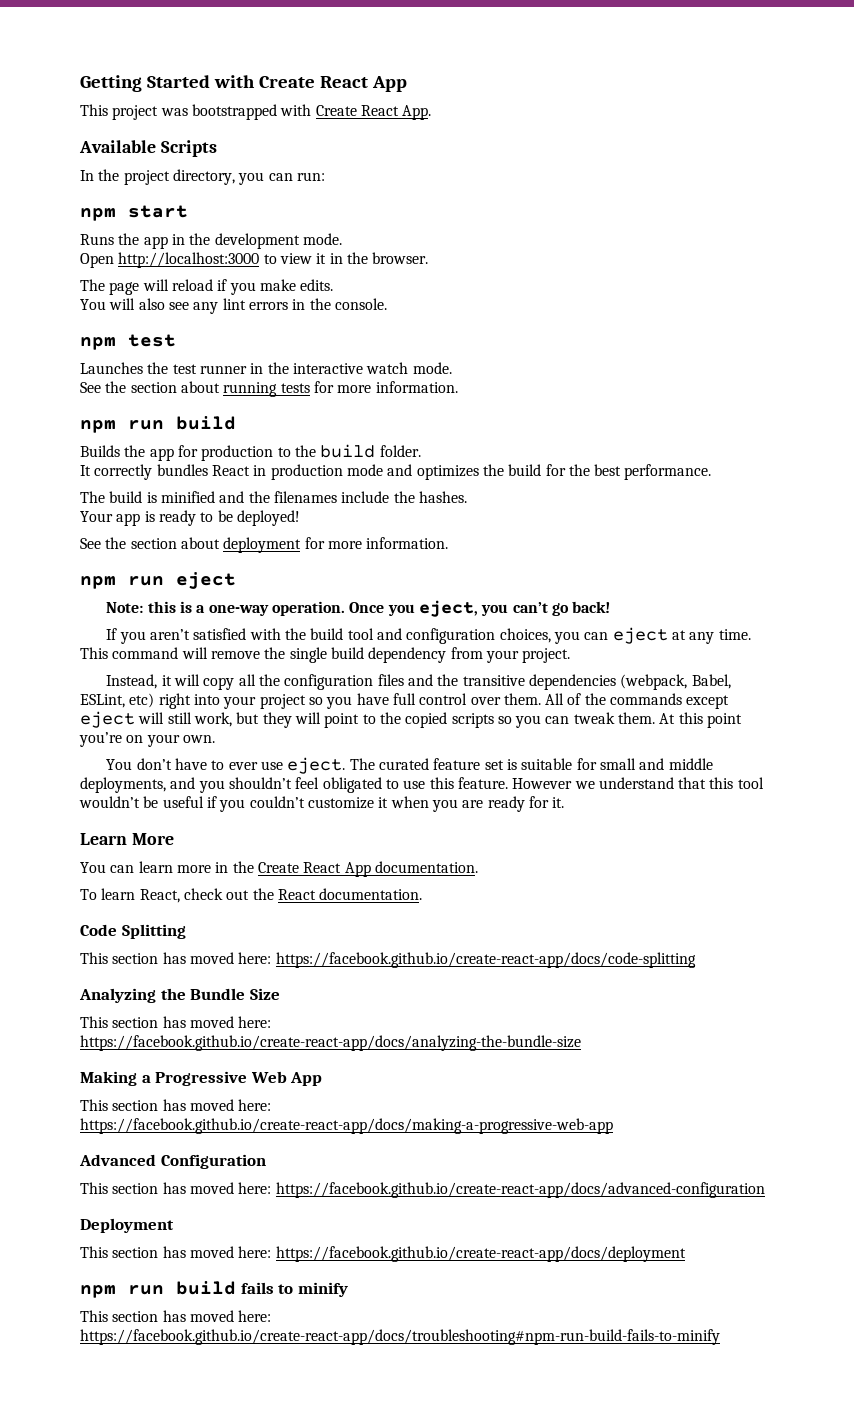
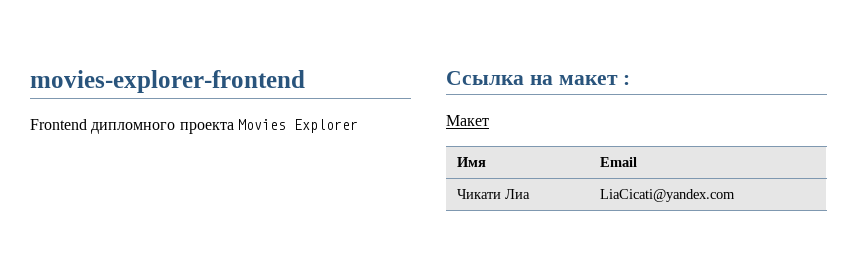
[80,75,407,92] [80,104,432,120] [79,140,217,157] [80,169,325,185] [80,205,188,221] [80,233,342,249] [80,252,429,268] [80,279,334,295] [80,298,387,314] [80,334,176,350] [80,362,452,374] [80,381,458,397] [80,416,236,433] [80,444,421,461] [80,464,712,480] [80,491,467,503] [80,510,300,526] [80,537,449,553] [80,572,236,589] [106,600,611,617] [106,627,751,644] [80,647,571,663] [106,674,731,690] [80,693,730,709] [80,711,743,728] [79,732,215,747] [106,757,713,774] [80,777,764,793] [79,796,565,812] [80,833,174,845] [80,861,478,877] [80,888,423,903] [80,924,186,939] [80,952,696,968] [79,988,280,1003] [80,1016,272,1028] [80,1035,581,1051] [80,1071,323,1086] [80,1099,272,1111] [80,1118,613,1134] [79,1154,266,1169] [80,1182,765,1198] [80,1218,174,1233] [80,1246,686,1262] [80,1281,348,1298] [80,1310,272,1322] [80,1329,720,1345] Getting Started with Create React App // This project was bootstrapped with Create React App. // Available Scripts // In the project directory, you can run: // npm start // Runs the app in the development mode. // Open http://localhost:3000 to view it in the browser. // The page will reload if you make edits. // You will also see any lint errors in the console. // npm test // Launches the test runner in the interactive watch mode. // See the section about running tests for more information. // npm run build // Builds the app for production to the build folder. // It correctly bundles React in production mode and optimizes the build for the best performance. // The build is minified and the filenames include the hashes. // Your app is ready to be deployed! // See the section about deployment for more information. // npm run eject // Note: this is a one-way operation. Once you eject, you can’t go back! // If you aren’t satisfied with the build tool and configuration choices, you can eject at any time. This command will remove the single build dependency from your project. // Instead, it will copy all the configuration files and the transitive dependencies (webpack, Babel, ESLint, etc) right into your project so you have full control over them. All of the commands except eject will still work, but they will point to the copied scripts so you can tweak them. At this point you’re on your own. // You don’t have to ever use eject. The curated feature set is suitable for small and middle deployments, and you shouldn’t feel obligated to use this feature. However we understand that this tool wouldn’t be useful if you couldn’t customize it when you are ready for it. // Learn More // You can learn more in the Create React App documentation. // To learn React, check out the React documentation. // Code Splitting // This section has moved here: https://facebook.github.io/create-react-app/docs/code-splitting // Analyzing the Bundle Size // This section has moved here: https://facebook.github.io/create-react-app/docs/analyzing-the-bundle-size // Making a Progressive Web App // This section has moved here: https://facebook.github.io/create-react-app/docs/making-a-progressive-web-app // Advanced Configuration // This section has moved here: https://facebook.github.io/create-react-app/docs/advanced-configuration // Deployment // This section has moved here: https://facebook.github.io/create-react-app/docs/deployment // npm run build fails to minify // This section has moved here: https://facebook.github.io/create-react-app/docs/troubleshooting#npm-run-build-fails-to-minify -> [30,70,305,93] [30,119,358,134] [446,71,631,85] [446,115,489,126] [456,157,486,167] [599,157,637,167] [456,189,530,199] [599,189,735,202] movies-explorer-frontend // Frontend дипломного проекта Movies Explorer // Ссылка на макет : // Макет // Имя | Email // Чикати Лиа | LiaCicati@yandex.com

